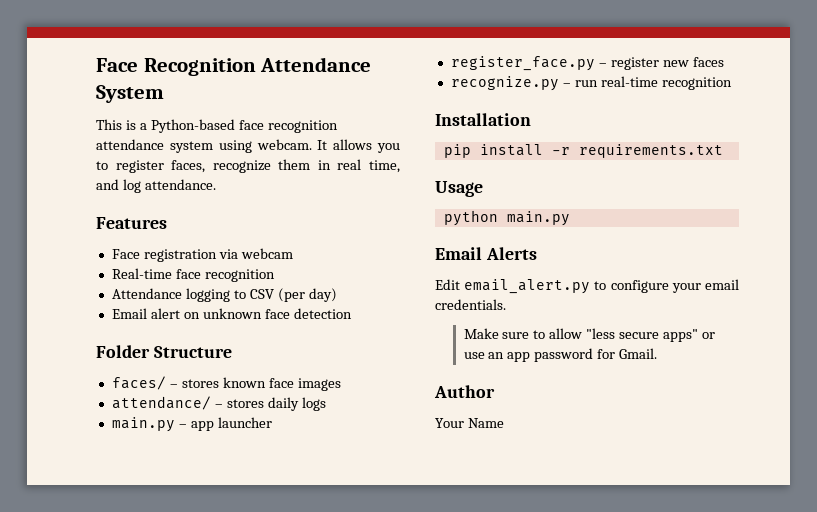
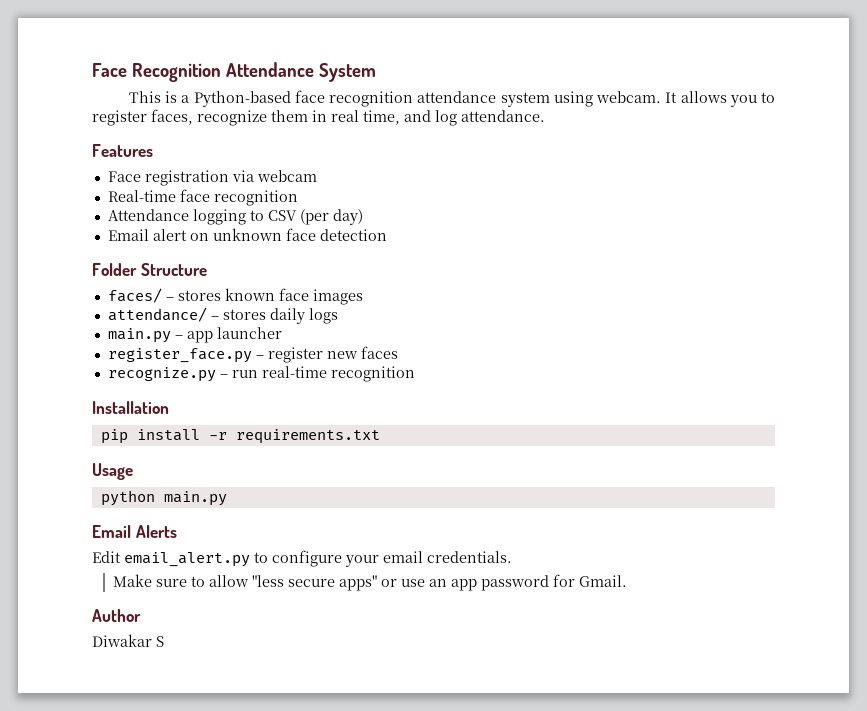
[435,418,504,428] Your Name -> [92,634,164,647] Diwakar S

